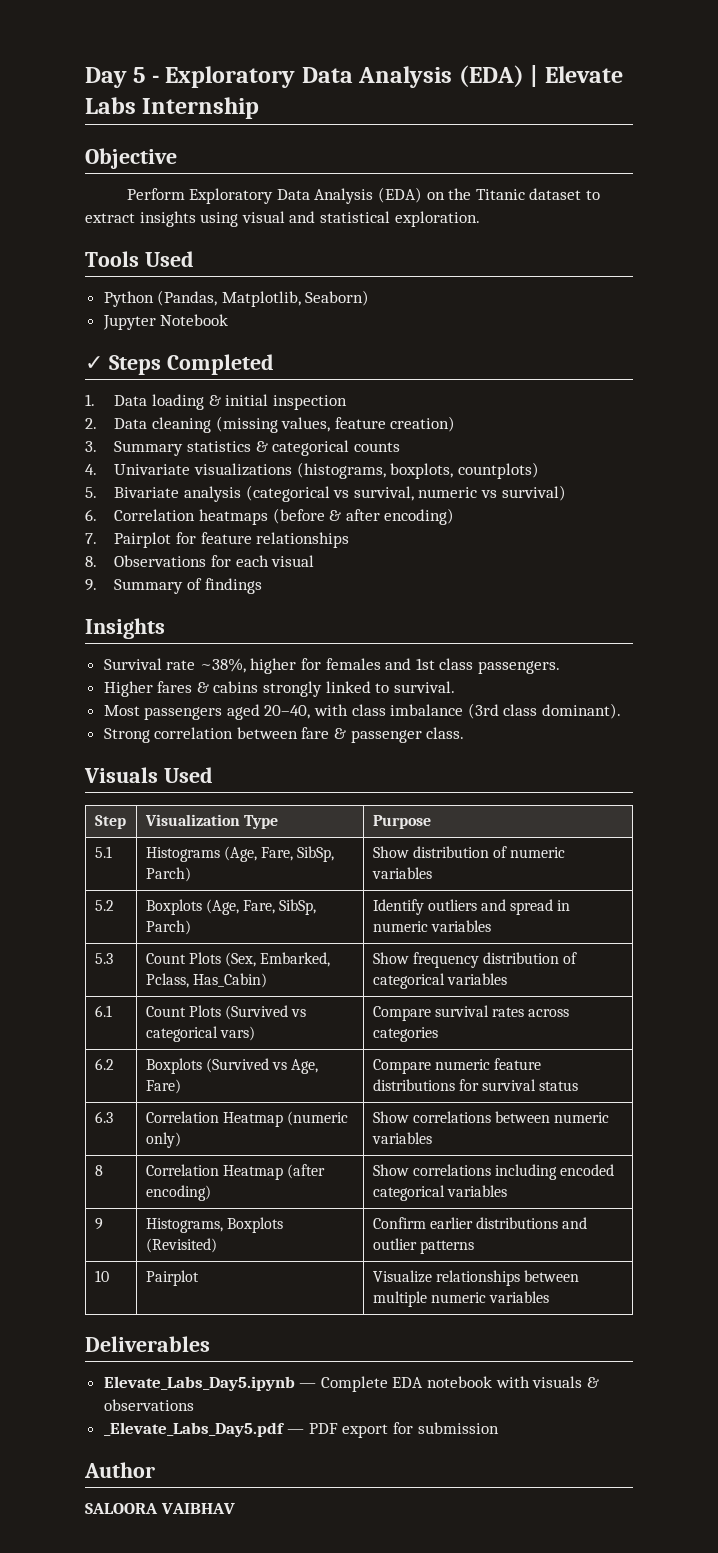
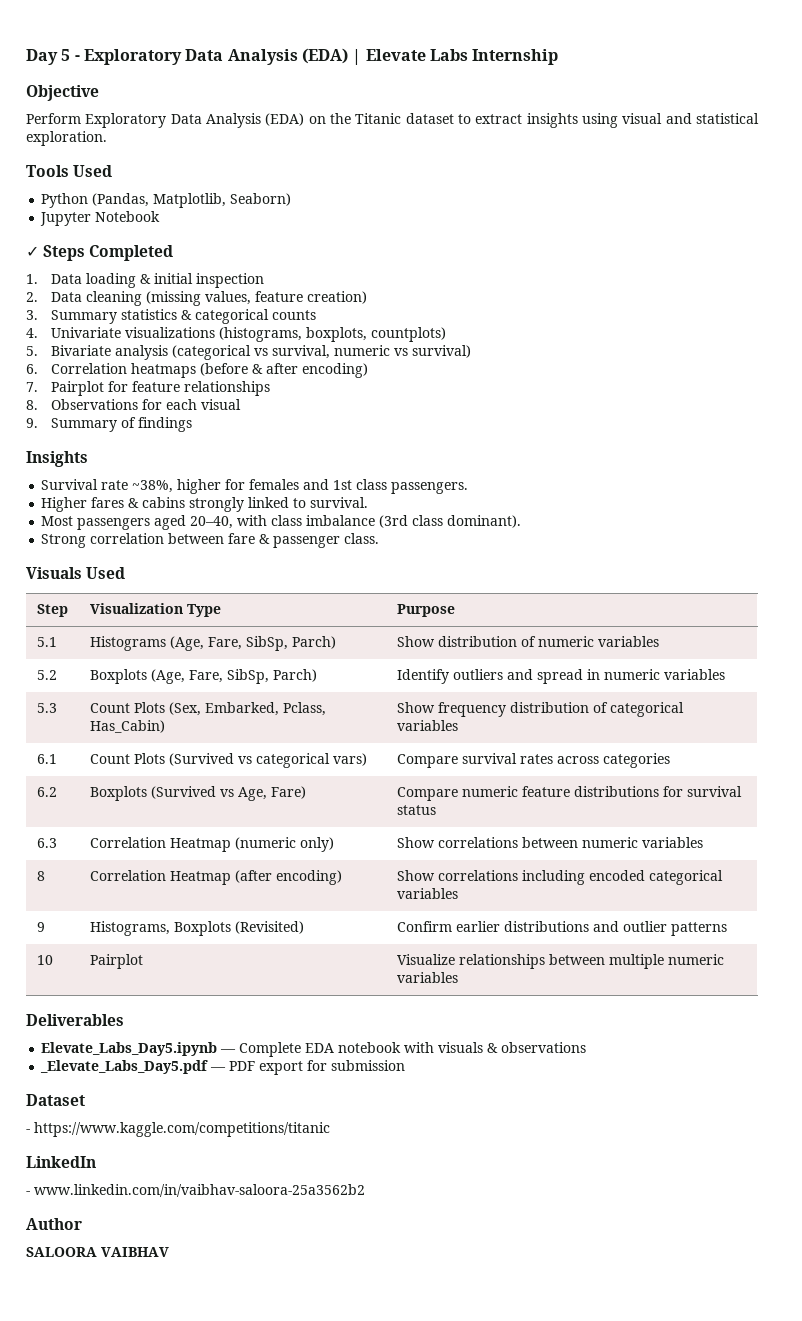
(499, 1428) none -> [26,1094,85,1106] [26,1122,330,1137] [26,1156,96,1168] [26,1184,365,1197] // Dataset // - https://www.kaggle.com/competitions/titanic // LinkedIn // - www.linkedin.com/in/vaibhav-saloora-25a3562b2

